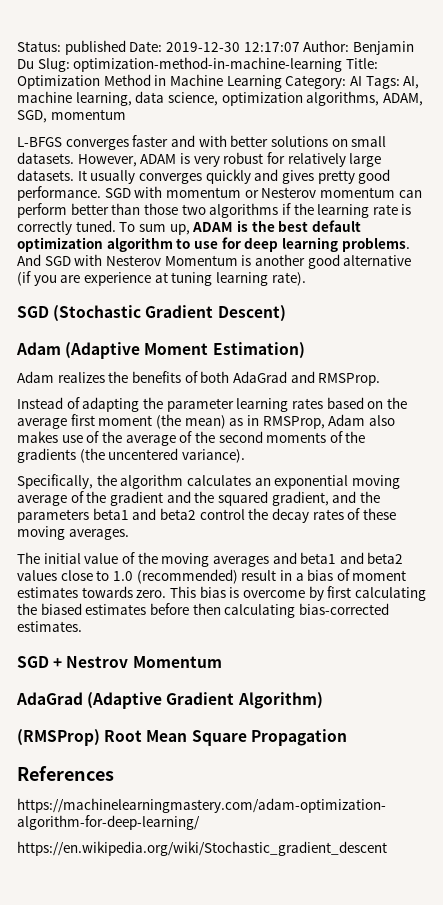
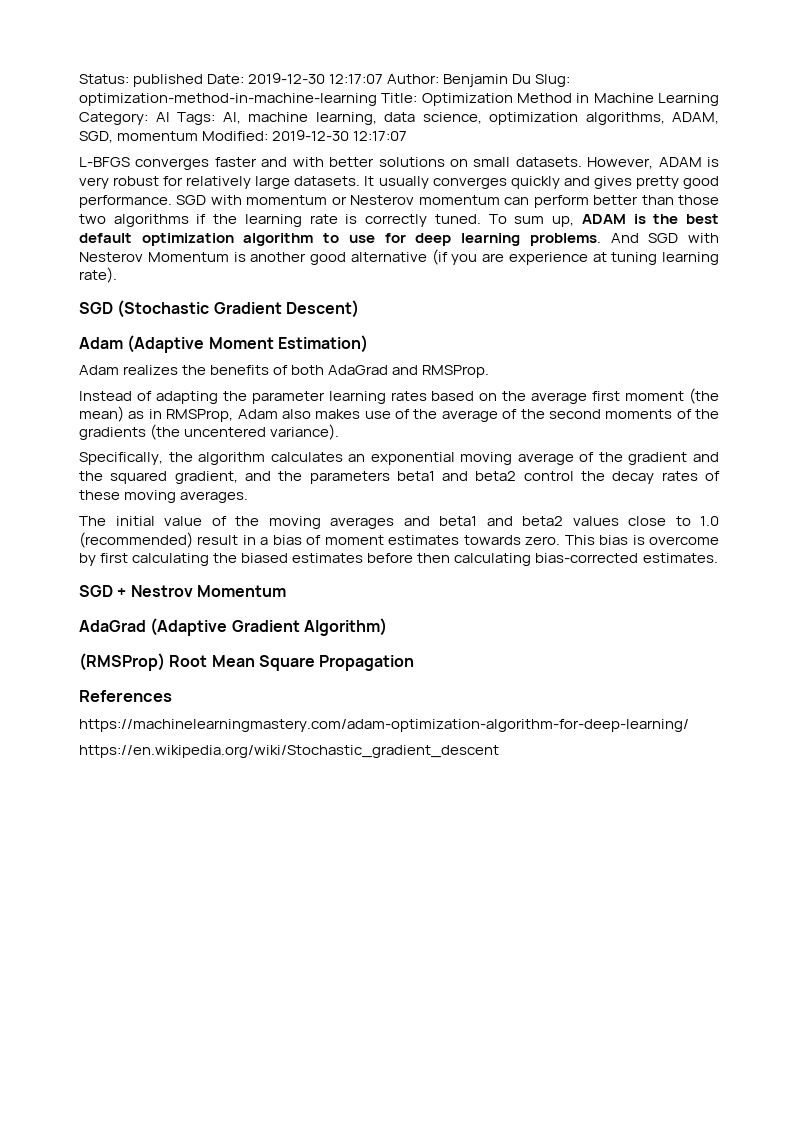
(126, 114) none -> [202,130,408,141] Modified: 2019-12-30 12:17:07

